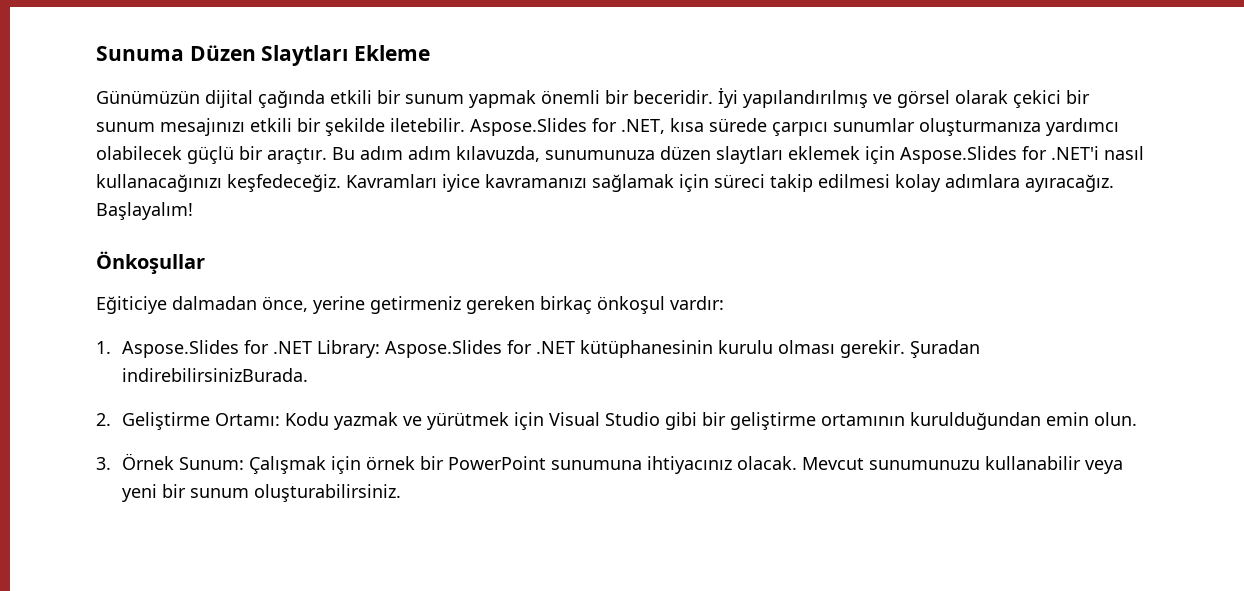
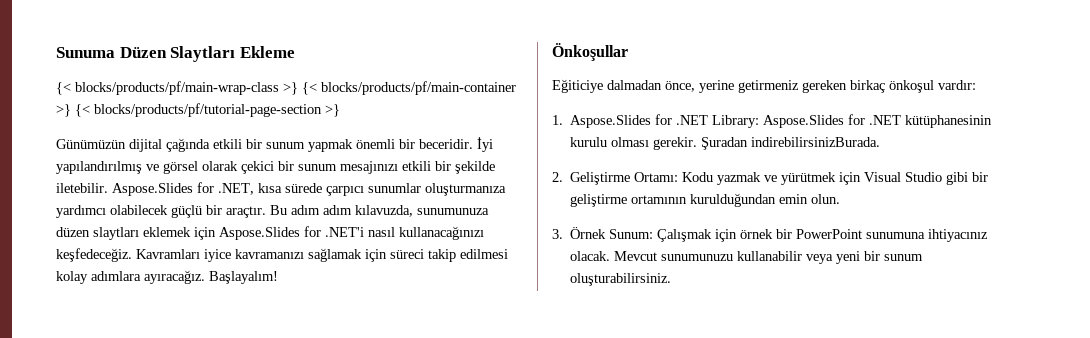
(431, 53) none -> [56,81,516,95] [56,103,340,117] // {< blocks/products/pf/main-wrap-class >} {< blocks/products/pf/main-container >} {< blocks/products/pf/tutorial-page-section >}

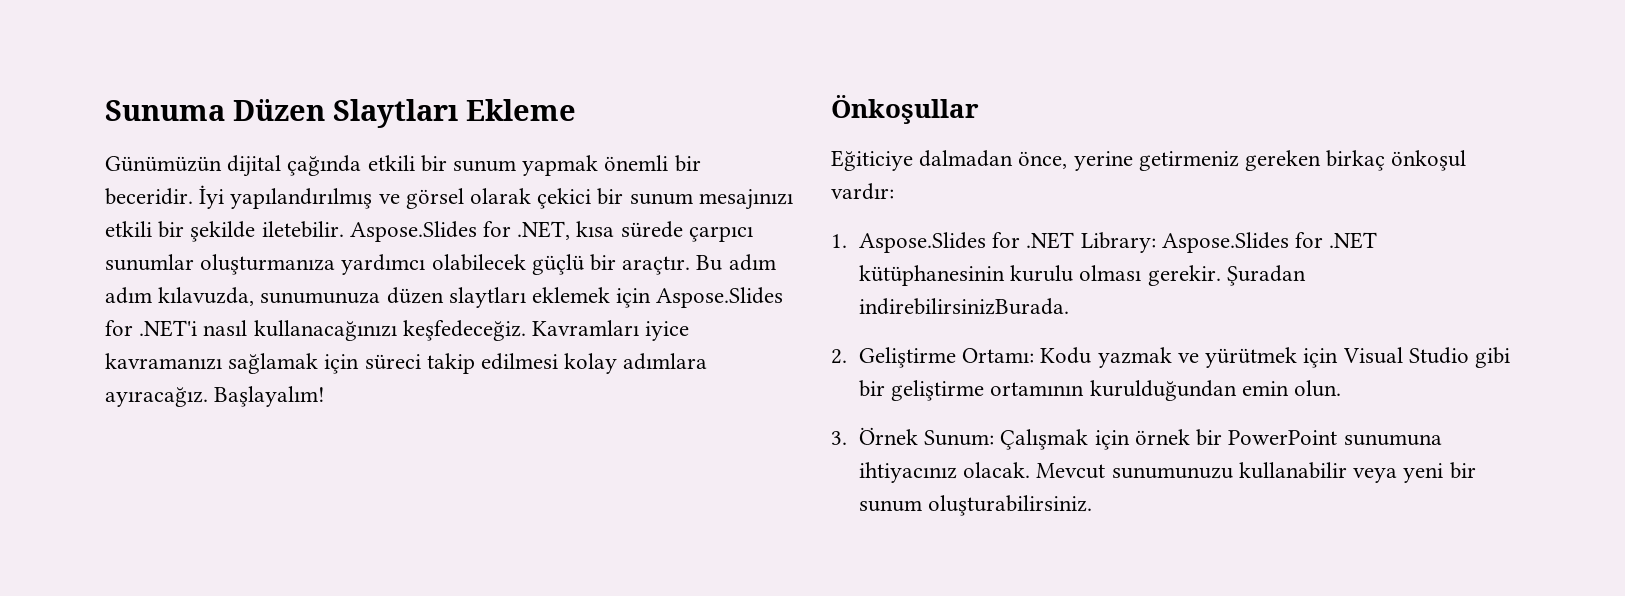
[56,81,516,95] [56,103,340,117] // {< blocks/products/pf/main-wrap-class >} {< blocks/products/pf/main-container >} {< blocks/products/pf/tutorial-page-section >} -> (576, 110) none

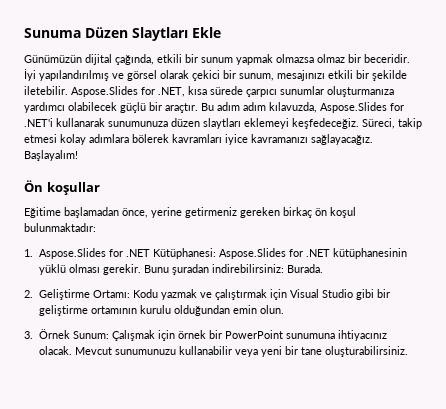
[466,99,576,121] Ekleme -> [192,27,221,38] Ekle
[287,155,362,176] çağında -> [115,54,154,65] çağında,
[604,155,669,171] önemli -> [276,54,345,63] olmazsa olmaz
[629,193,693,205] sunum -> [239,73,274,81] sunum,
[260,287,784,308] [105,320,690,341] [105,353,708,374] [105,386,326,407] [831,95,979,124] [831,150,1014,171] sunumunuza düzen slaytları eklemek için Aspose.Slides for .NET'i nasıl kullanacağınızı keşfedeceğiz. Kavramları iyice kavramanızı sağlamak için süreci takip edilmesi kolay adımlara ayıracağız. Başlayalım! // Önkoşullar // Eğiticiye dalmadan -> [320,102,404,113] [24,118,422,129] [24,134,373,145] [24,150,78,161] [24,180,100,195] [24,207,119,218] Aspose.Slides for .NET'i kullanarak sunumunuza düzen slaytları eklemeyi keşfedeceğiz. Süreci, takip etmesi kolay adımlara bölerek kavramları iyice kavramanızı sağlayacağız. Başlayalım! // Ön koşullar // Eğitime başlamadan
[1391,150,1467,171] [831,183,894,200] önkoşul vardır: -> [315,207,356,218] [24,223,96,232] ön koşul bulunmaktadır:
[1080,232,1156,253] Library: -> [152,248,216,259] Kütüphanesi:
[1010,265,1074,282] kurulu -> [38,264,66,275] yüklü
[1226,265,1306,286] [859,298,1070,315] Şuradan indirebilirsinizBurada. -> [143,264,323,275] Bunu şuradan indirebilirsiniz: Burada.
[1205,347,1298,368] yürütmek -> [214,289,267,300] çalıştırmak
[1089,380,1237,401] kurulduğundan -> [139,305,230,316] kurulu olduğundan
[859,500,923,512] sunum -> [300,347,322,355] tane

